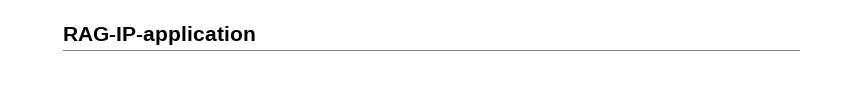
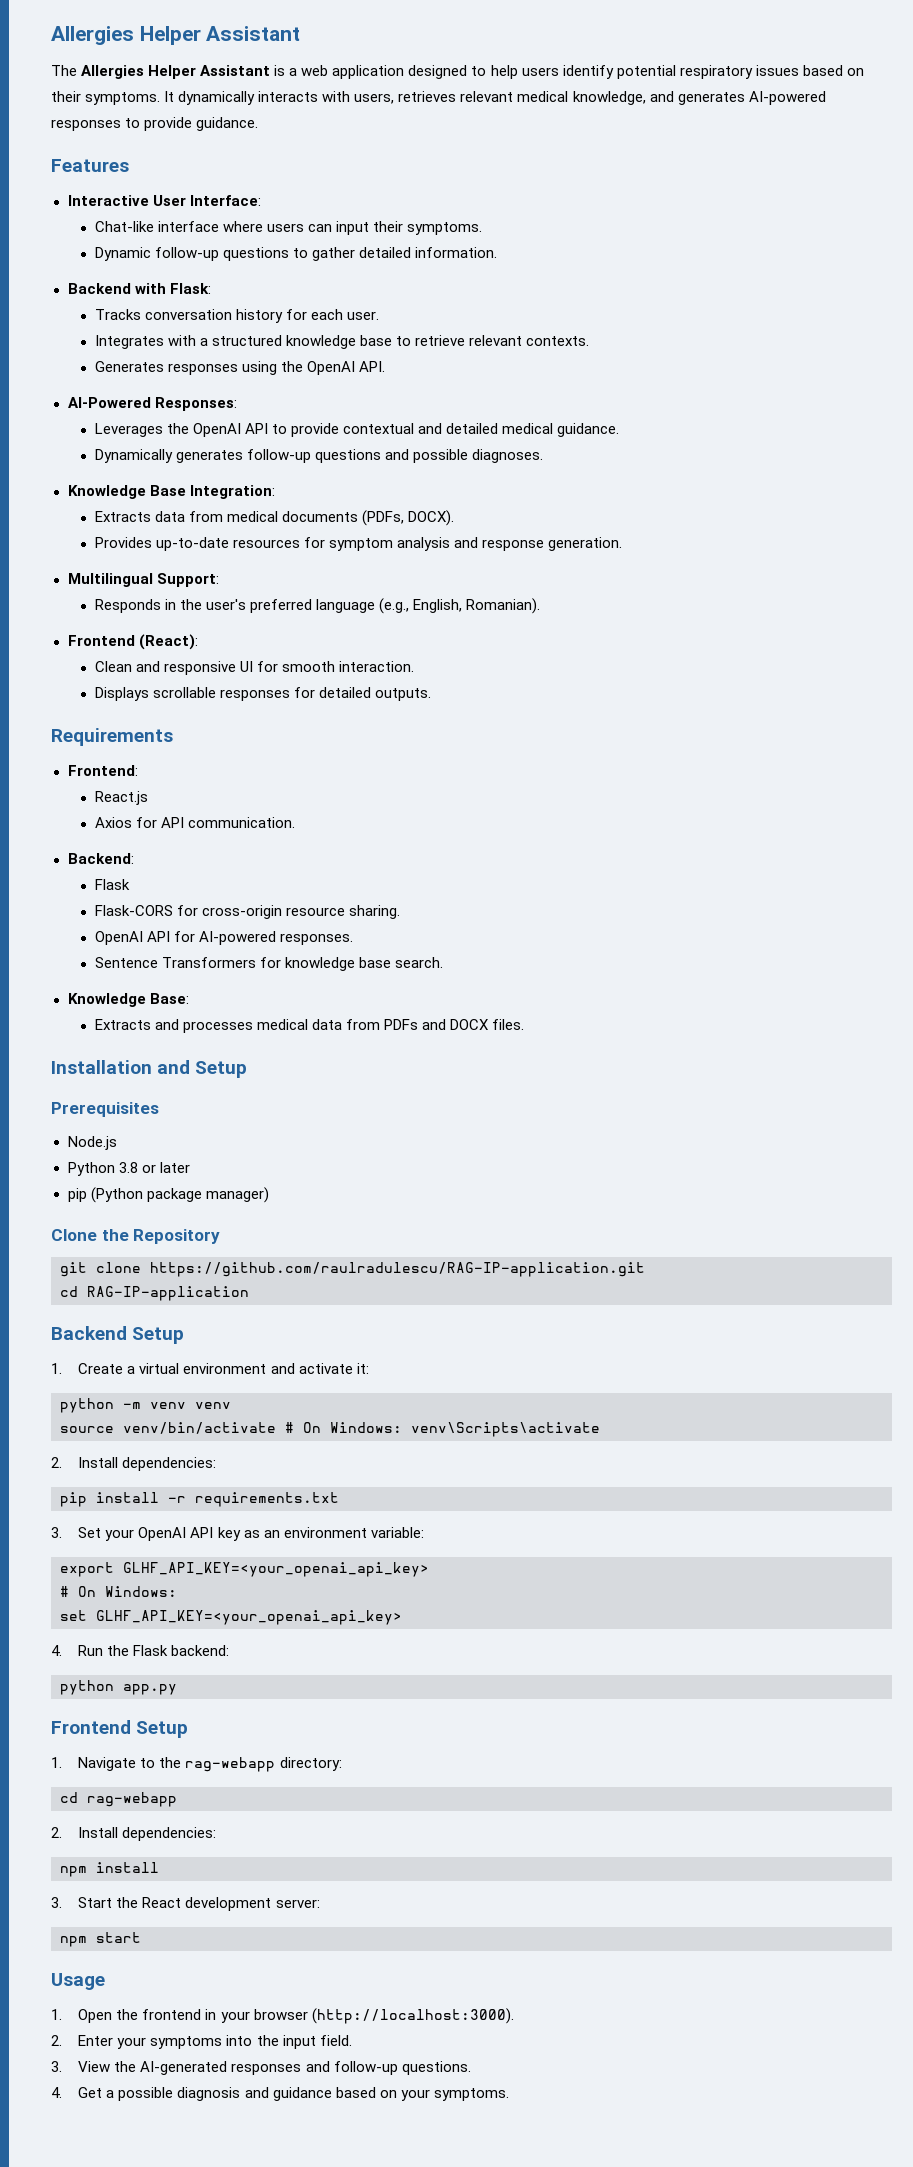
[63,26,256,45] RAG-IP-application -> [51,26,301,45] [51,65,864,79] [51,91,826,105] [51,117,259,131] [51,159,129,172] [67,195,261,206] [94,221,483,235] [94,247,498,261] [67,283,211,294] [94,309,380,323] [94,335,590,349] [94,361,386,375] [67,397,237,411] [94,423,620,437] [94,449,544,463] [67,485,275,499] [94,510,455,526] [94,537,623,551] [67,573,219,587] [94,598,541,614] [67,634,198,650] [94,661,415,675] [94,687,432,701] [51,728,173,746] [67,765,138,776] [94,791,148,805] [94,817,295,828] [67,853,134,864] [94,879,130,890] [94,905,400,919] [94,931,353,945] [94,957,444,971] [67,993,189,1007] [94,1019,525,1033] [51,1060,248,1078] [51,1102,159,1117] [67,1136,117,1150] [67,1162,190,1176] [67,1187,269,1203] [51,1229,221,1244] [60,1262,645,1277] [60,1286,249,1301] [51,1326,185,1344] [51,1363,369,1374] [60,1398,231,1413] [60,1422,600,1437] [51,1457,217,1471] [60,1492,339,1507] [51,1527,424,1541] [60,1562,429,1577] [60,1586,177,1597] [60,1610,402,1625] [51,1645,230,1656] [60,1680,177,1695] [51,1720,189,1738] [51,1757,342,1772] [60,1792,177,1807] [51,1827,217,1841] [60,1862,159,1877] [51,1897,320,1911] [60,1932,141,1947] [51,1973,105,1990] [51,2008,514,2024] [51,2035,352,2049] [51,2061,471,2075] [51,2087,509,2101] Allergies Helper Assistant // The Allergies Helper Assistant is a web application designed to help users identify potential respiratory issues based on their symptoms. It dynamically interacts with users, retrieves relevant medical knowledge, and generates AI-powered responses to provide guidance. // Features // Interactive User Interface: // Chat-like interface where users can input their symptoms. // Dynamic follow-up questions to gather detailed information. // Backend with Flask: // Tracks conversation history for each user. // Integrates with a structured knowledge base to retrieve relevant contexts. // Generates responses using the OpenAI API. // AI-Powered Responses: // Leverages the OpenAI API to provide contextual and detailed medical guidance. // Dynamically generates follow-up questions and possible diagnoses. // Knowledge Base Integration: // Extracts data from medical documents (PDFs, DOCX). // Provides up-to-date resources for symptom analysis and response generation. // Multilingual Support: // Responds in the user's preferred language (e.g., English, Romanian). // Frontend (React): // Clean and responsive UI for smooth interaction. // Displays scrollable responses for detailed outputs. // Requirements // Frontend: // React.js // Axios for API communication. // Backend: // Flask // Flask-CORS for cross-origin resource sharing. // OpenAI API for AI-powered responses. // Sentence Transformers for knowledge base search. // Knowledge Base: // Extracts and processes medical data from PDFs and DOCX files. // Installation and Setup // Prerequisites // Node.js // Python 3.8 or later // pip (Python package manager) // Clone the Repository // git clone https://github.com/raulradulescu/RAG-IP-application.git // cd RAG-IP-application // Backend Setup // 1. Create a virtual environment and activate it: // python -m venv venv // source venv/bin/activate # On Windows: venv\Scripts\activate // 2. Install dependencies: // pip install -r requirements.txt // 3. Set your OpenAI API key as an environment variable: // export GLHF_API_KEY=<your_openai_api_key> // # On Windows: // set GLHF_API_KEY=<your_openai_api_key> // 4. Run the Flask backend: // python app.py // Frontend Setup // 1. Navigate to the rag-webapp directory: // cd rag-webapp // 2. Install dependencies: // npm install // 3. Start the React development server: // npm start // Usage // 1. Open the frontend in your browser (http://localhost:3000). // 2. Enter your symptoms into the input field. // 3. View the AI-generated responses and follow-up questions. // 4. Get a possible diagnosis and guidance based on your symptoms.

